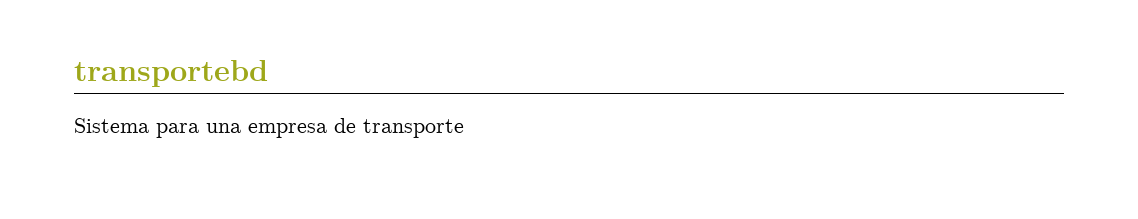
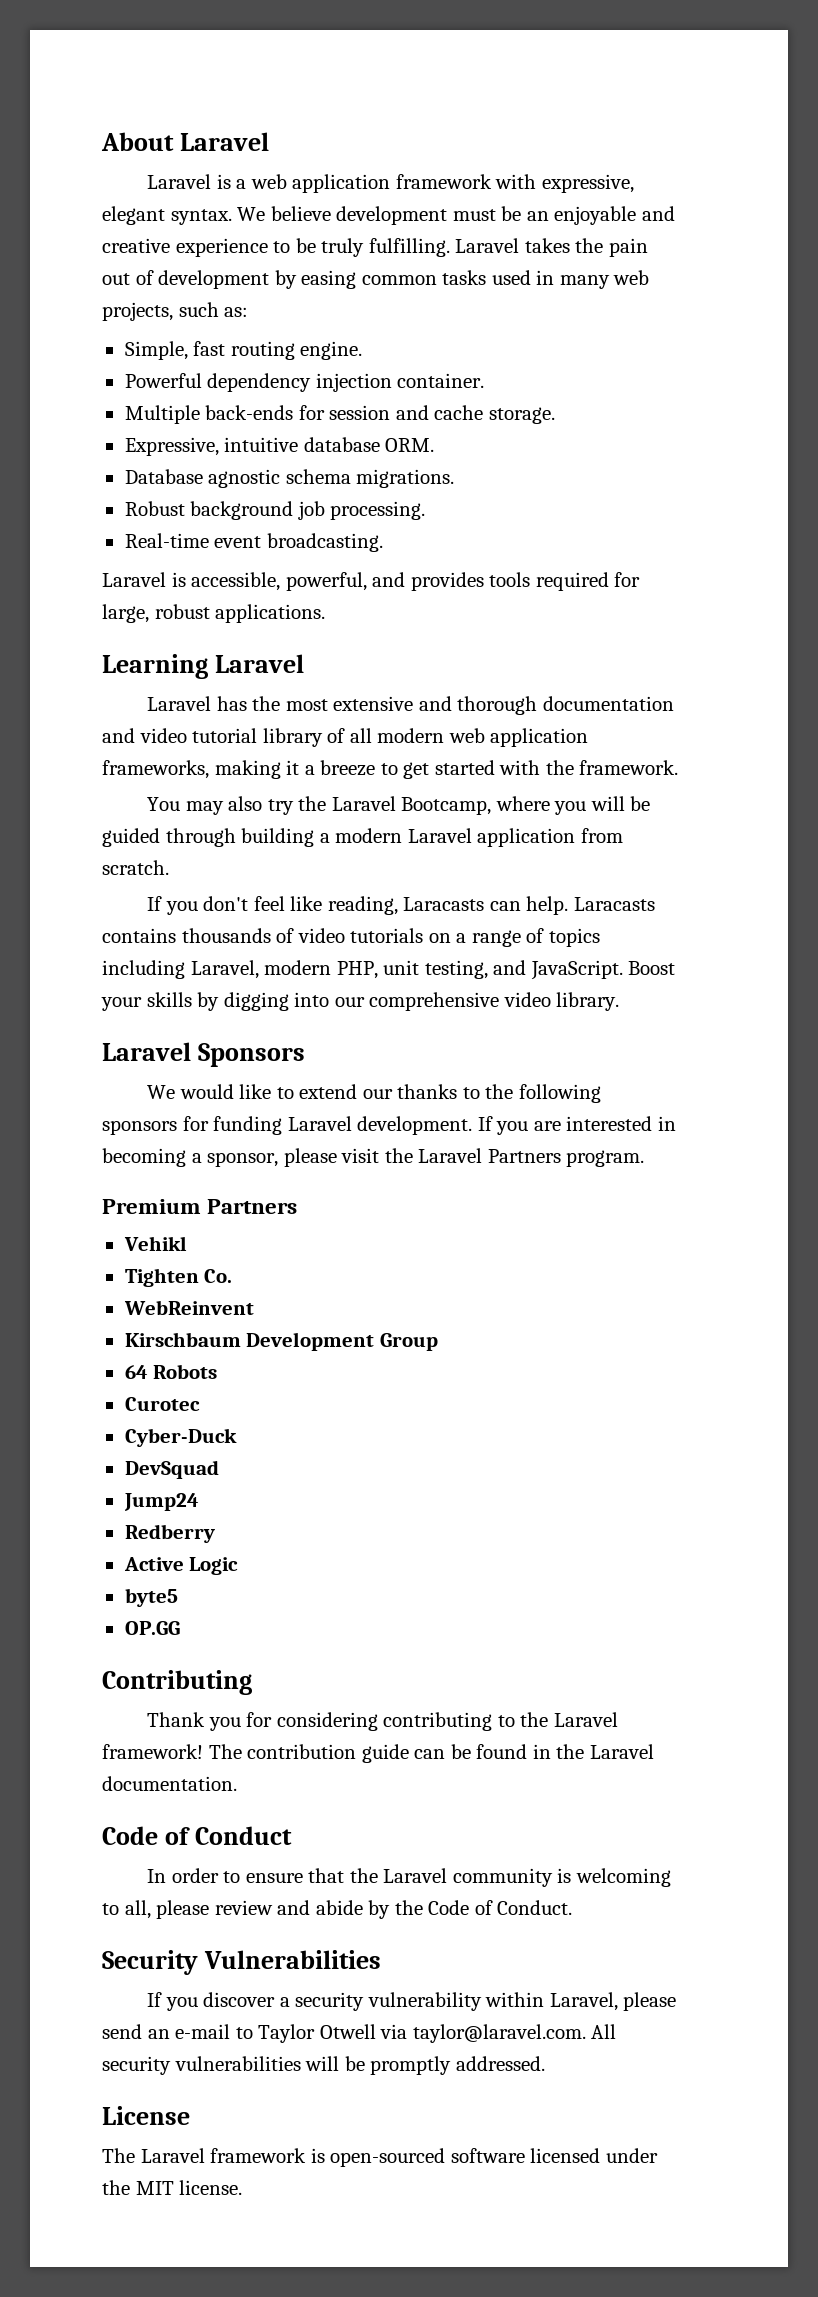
[74,60,268,87] [74,118,464,138] transportebd // Sistema para una empresa de transporte -> [101,132,269,151] [147,174,634,193] [102,206,675,225] [102,238,648,257] [102,270,650,289] [102,302,249,321] [124,341,363,360] [124,373,485,392] [124,405,555,424] [124,437,435,456] [124,469,455,488] [124,501,426,520] [124,533,383,552] [102,572,641,591] [102,604,326,623] [102,654,304,679] [147,696,674,715] [102,728,589,747] [102,760,679,779] [147,796,651,815] [102,828,623,847] [102,860,169,875] [147,896,655,915] [102,928,600,947] [102,960,676,980] [101,992,620,1011] [102,1042,305,1067] [147,1084,601,1103] [102,1116,676,1135] [102,1148,645,1167] [102,1199,298,1214] [123,1236,187,1251] [124,1268,233,1287] [123,1300,254,1315] [124,1332,438,1351] [124,1364,218,1379] [124,1397,200,1411] [124,1428,237,1447] [124,1460,219,1479] [123,1493,199,1511] [124,1524,215,1543] [123,1557,239,1575] [124,1588,178,1607] [124,1621,180,1635] [102,1670,252,1695] [147,1712,618,1731] [102,1744,654,1763] [102,1776,237,1791] [102,1826,292,1845] [147,1868,671,1887] [102,1900,573,1919] [102,1950,381,1975] [147,1992,677,2011] [102,2024,617,2043] [102,2056,545,2075] [102,2106,190,2125] [102,2148,658,2167] [102,2180,243,2195] About Laravel // Laravel is a web application framework with expressive, elegant syntax. We believe development must be an enjoyable and creative experience to be truly fulfilling. Laravel takes the pain out of development by easing common tasks used in many web projects, such as: // Simple, fast routing engine. // Powerful dependency injection container. // Multiple back-ends for session and cache storage. // Expressive, intuitive database ORM. // Database agnostic schema migrations. // Robust background job processing. // Real-time event broadcasting. // Laravel is accessible, powerful, and provides tools required for large, robust applications. // Learning Laravel // Laravel has the most extensive and thorough documentation and video tutorial library of all modern web application frameworks, making it a breeze to get started with the framework. // You may also try the Laravel Bootcamp, where you will be guided through building a modern Laravel application from scratch. // If you don't feel like reading, Laracasts can help. Laracasts contains thousands of video tutorials on a range of topics including Laravel, modern PHP, unit testing, and JavaScript. Boost your skills by digging into our comprehensive video library. // Laravel Sponsors // We would like to extend our thanks to the following sponsors for funding Laravel development. If you are interested in becoming a sponsor, please visit the Laravel Partners program. // Premium Partners // Vehikl // Tighten Co. // WebReinvent // Kirschbaum Development Group // 64 Robots // Curotec // Cyber-Duck // DevSquad // Jump24 // Redberry // Active Logic // byte5 // OP.GG // Contributing // Thank you for considering contributing to the Laravel framework! The contribution guide can be found in the Laravel documentation. // Code of Conduct // In order to ensure that the Laravel community is welcoming to all, please review and abide by the Code of Conduct. // Security Vulnerabilities // If you discover a security vulnerability within Laravel, please send an e-mail to Taylor Otwell via taylor@laravel.com. All security vulnerabilities will be promptly addressed. // License // The Laravel framework is open-sourced software licensed under the MIT license.

